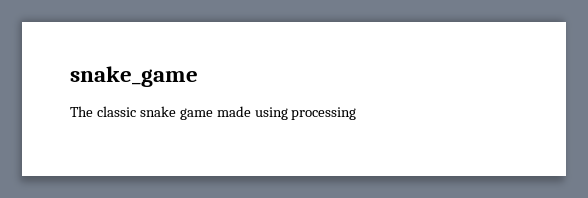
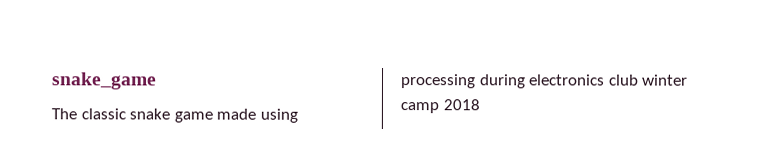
(357, 113) none -> [478,74,689,89] [400,99,480,114] during electronics club winter camp 2018

